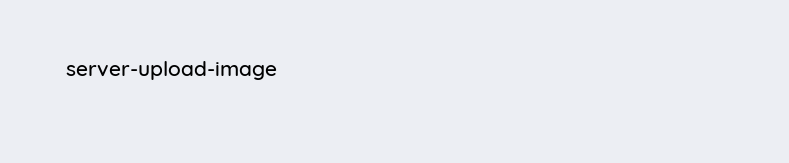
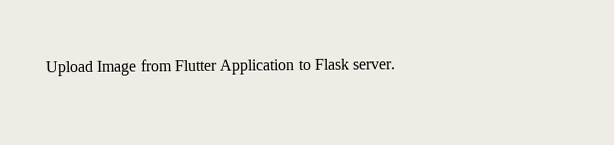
[66,61,277,80] server-upload-image -> [45,58,396,77] Upload Image from Flutter Application to Flask server.

